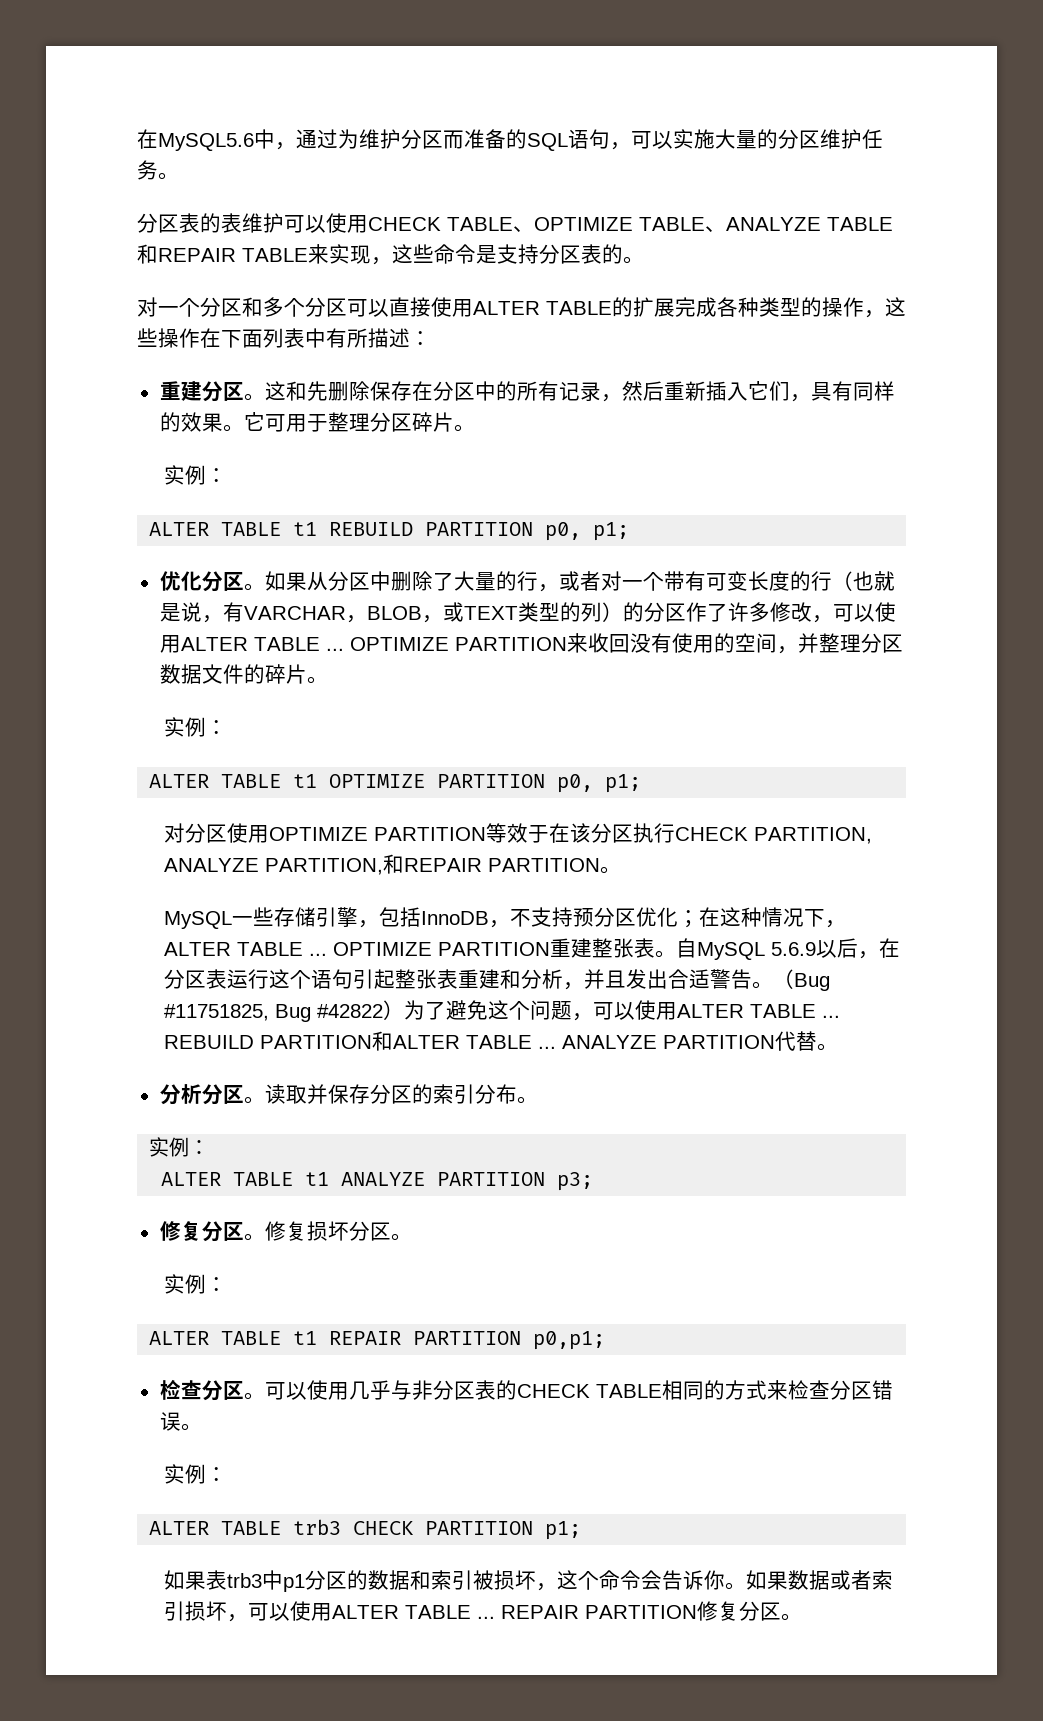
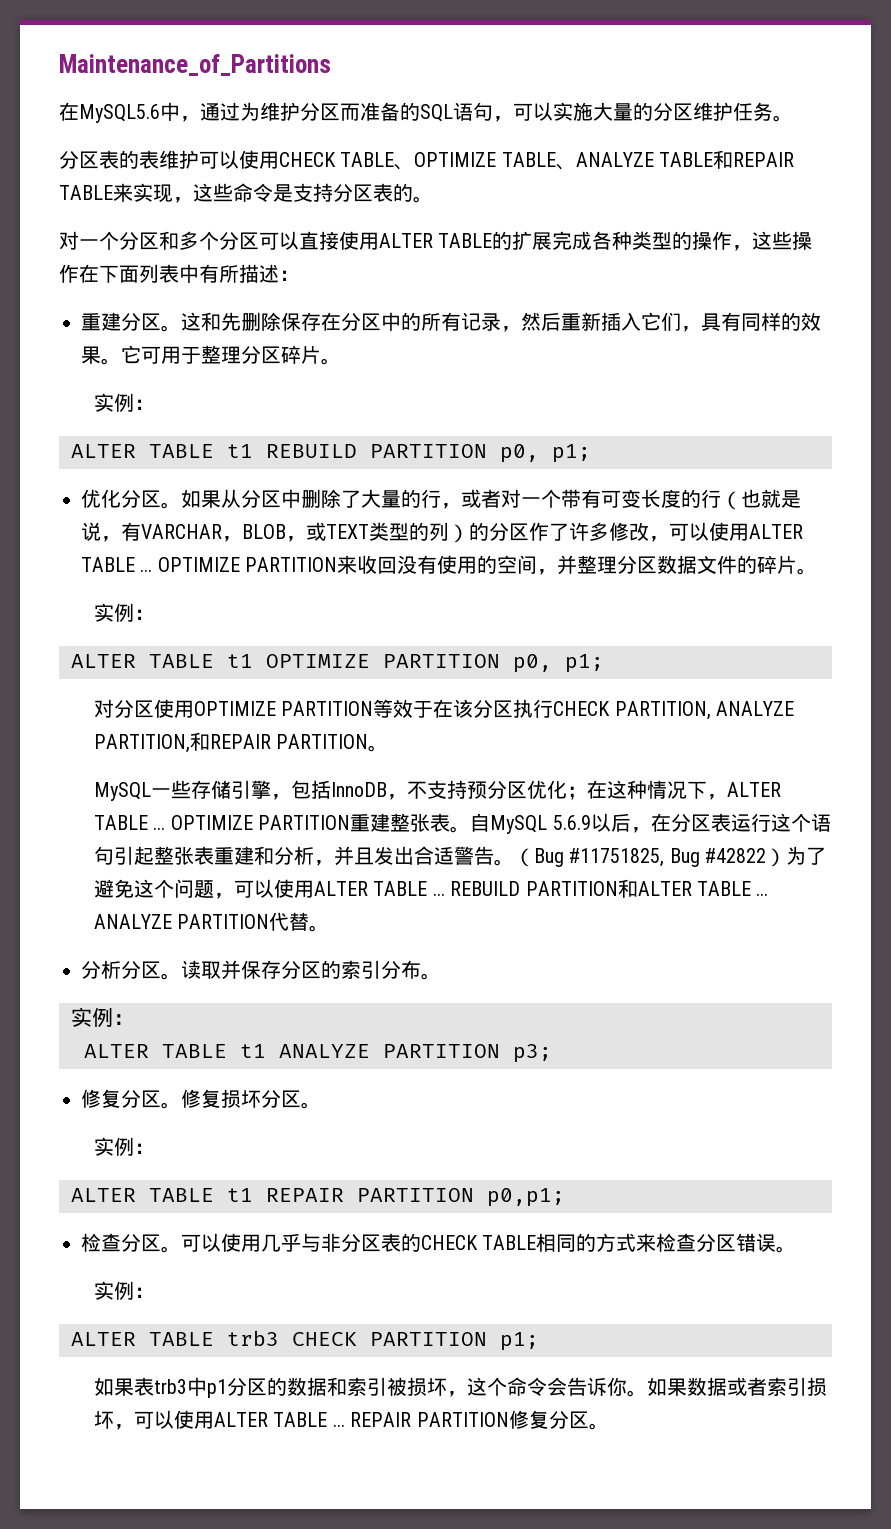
(137, 139) none -> [59,54,331,76] Maintenance_of_Partitions //

